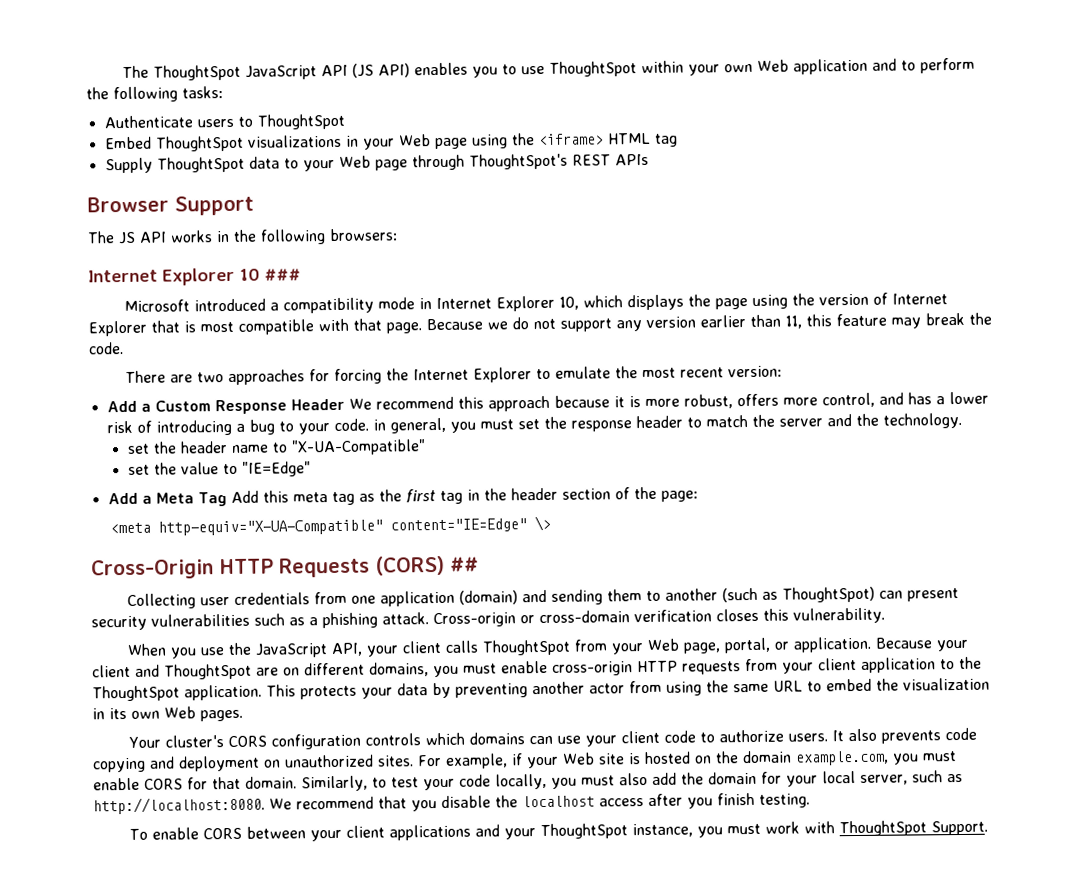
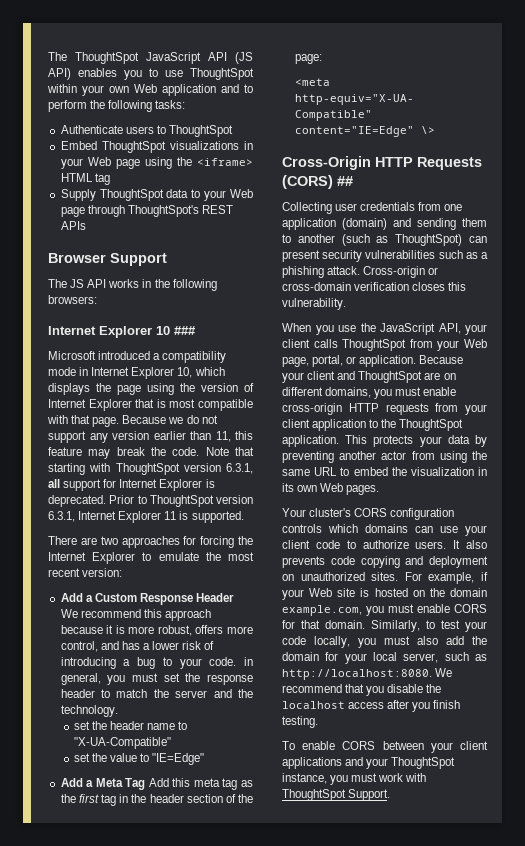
(124, 348) none -> [205,447,254,456] [48,463,253,475] [48,479,215,491] [48,495,253,507] [48,511,244,523] Note that starting with ThoughtSpot version 6.3.1, all support for Internet Explorer is deprecated. Prior to ThoughtSpot version 6.3.1, Internet Explorer 11 is supported.

